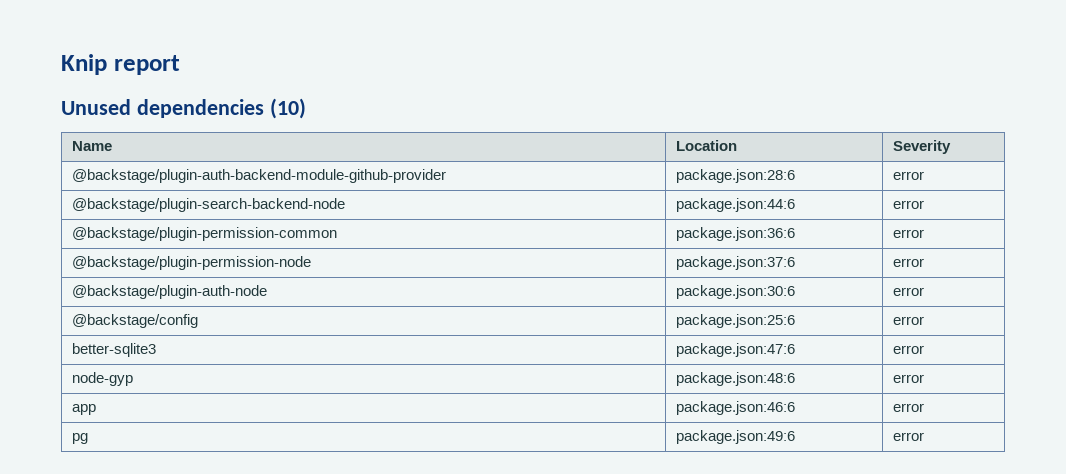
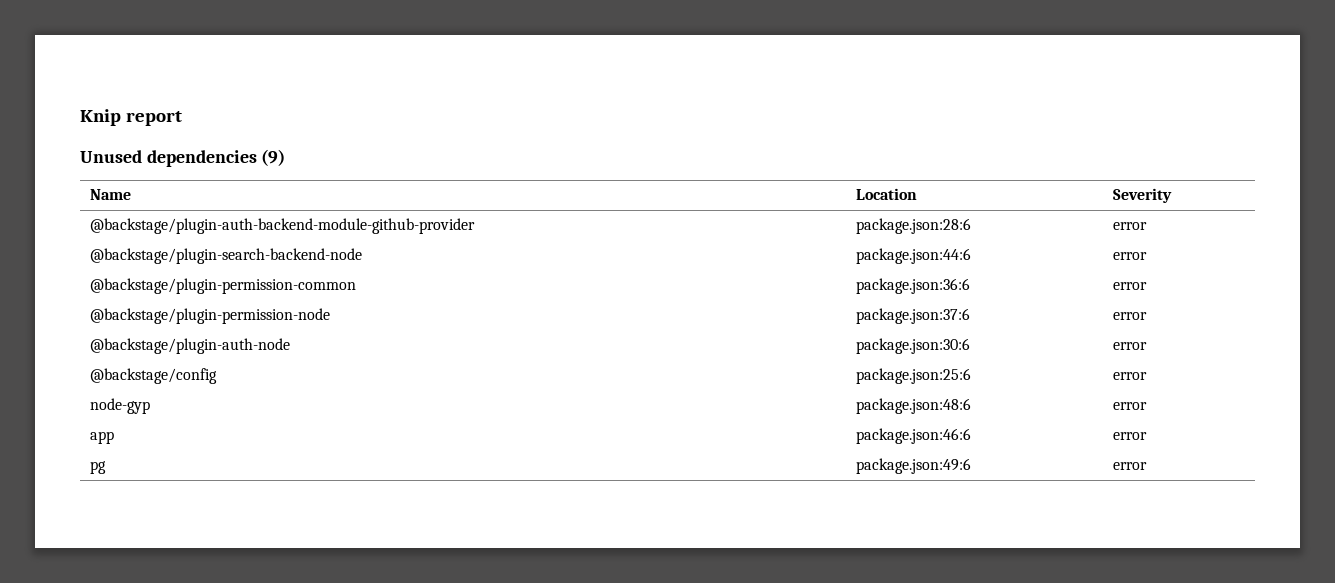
[269,98,306,119] (10) -> [261,149,286,166] (9)
[71,343,156,357] [675,343,795,357] [892,345,924,354] // better-sqlite3 | package.json:47:6 | error -> (1148, 376) none

